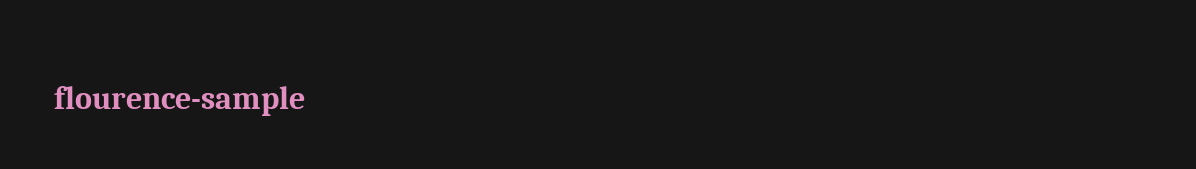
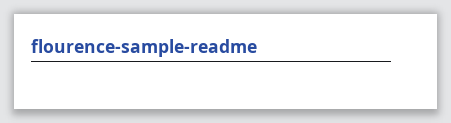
[54,86,305,116] flourence-sample -> [31,39,257,57] flourence-sample-readme

